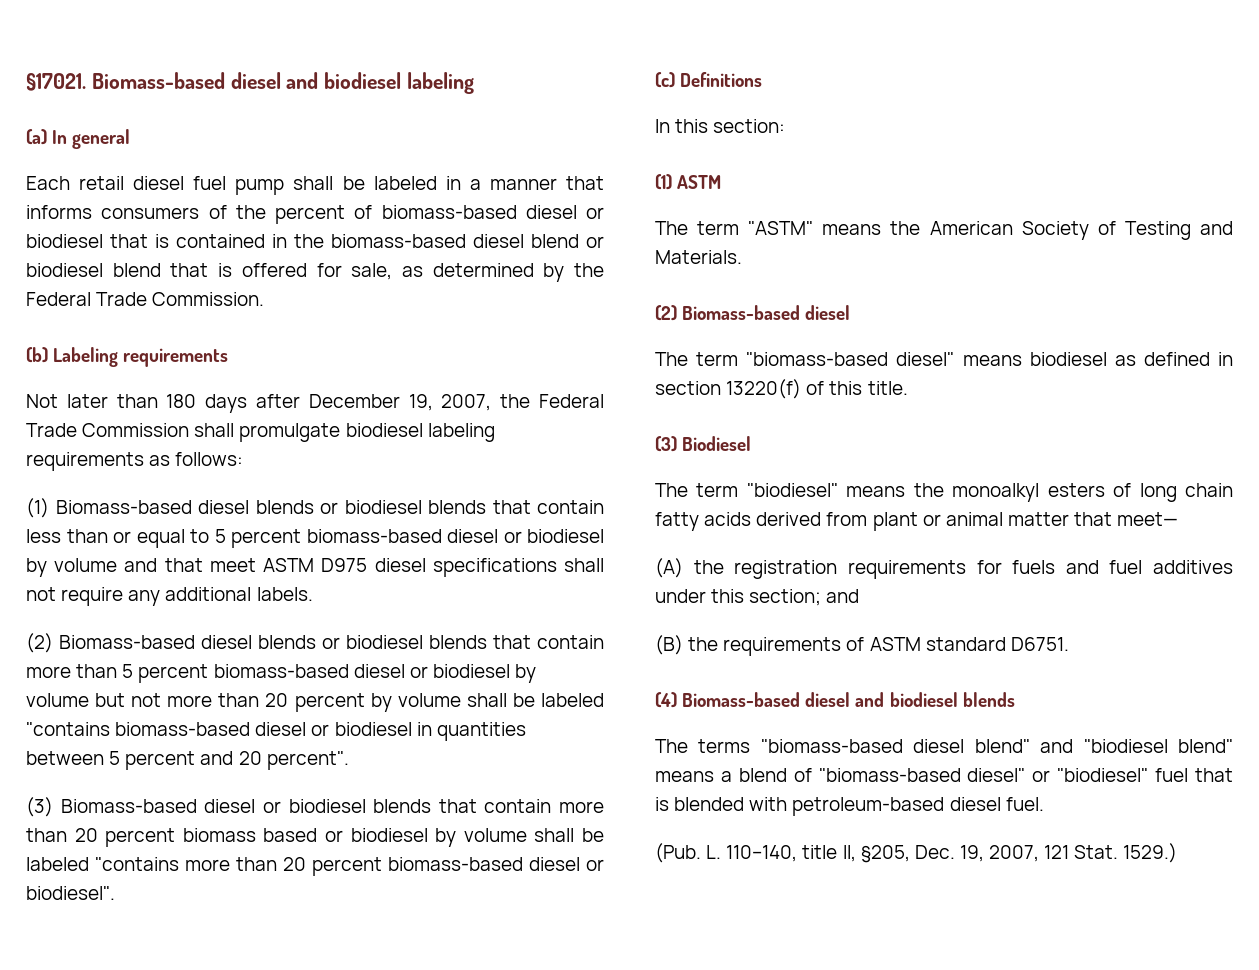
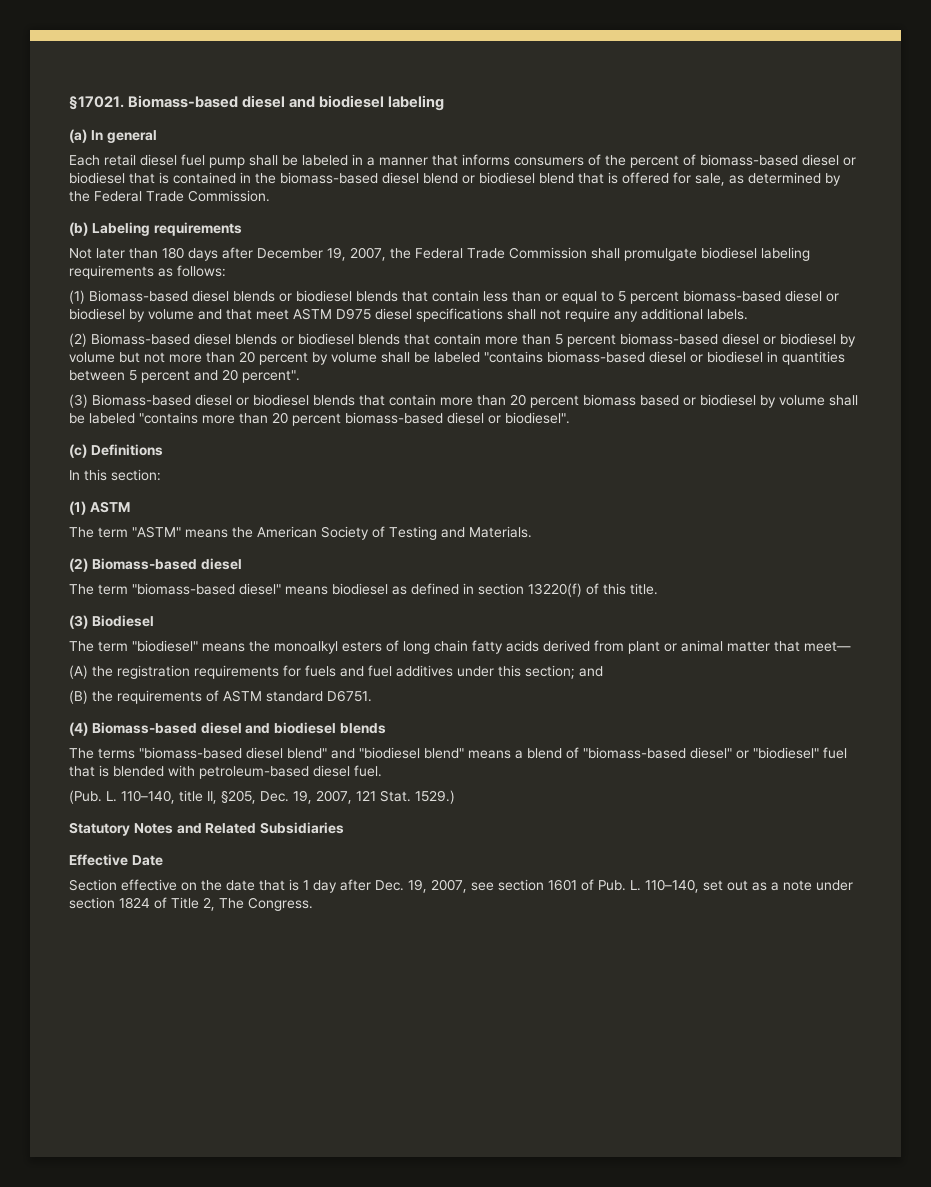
(1178, 853) none -> [69,822,345,836] [69,854,163,866] [69,879,853,893] [69,897,313,911] // Statutory Notes and Related Subsidiaries // Effective Date // Section effective on the date that is 1 day after Dec. 19, 2007, see section 1601 of Pub. L. 110–140, set out as a note under section 1824 of Title 2, The Congress.

